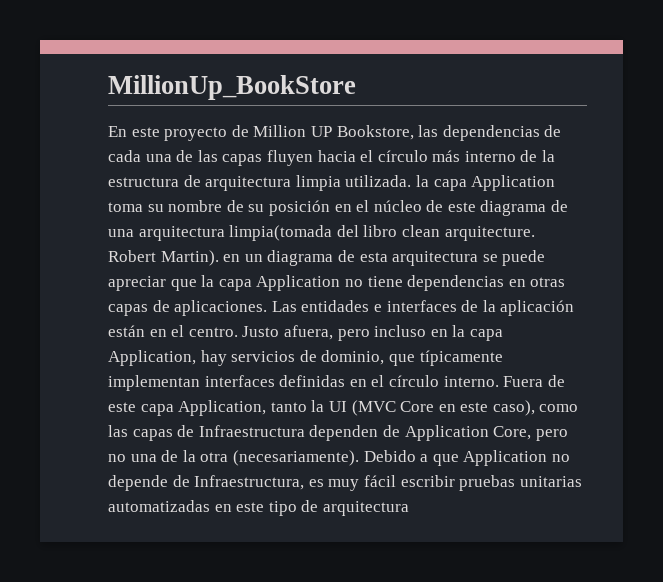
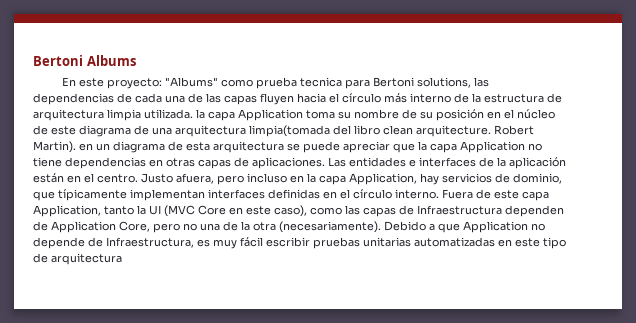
[108,75,356,100] MillionUp_BookStore -> [33,55,136,66] Bertoni Albums
[164,125,414,141] proyecto de Million UP Bookstore, -> [106,77,471,89] proyecto: "Albums" como prueba tecnica para Bertoni solutions,

